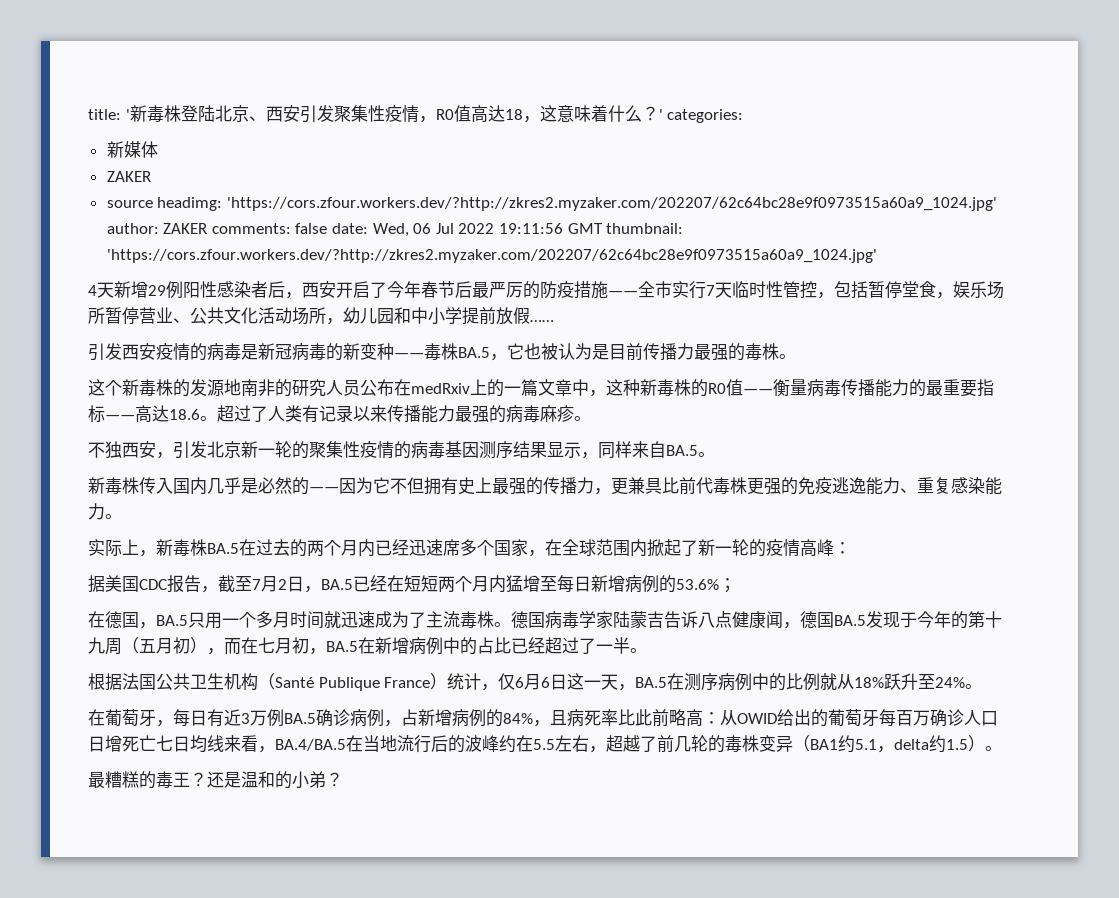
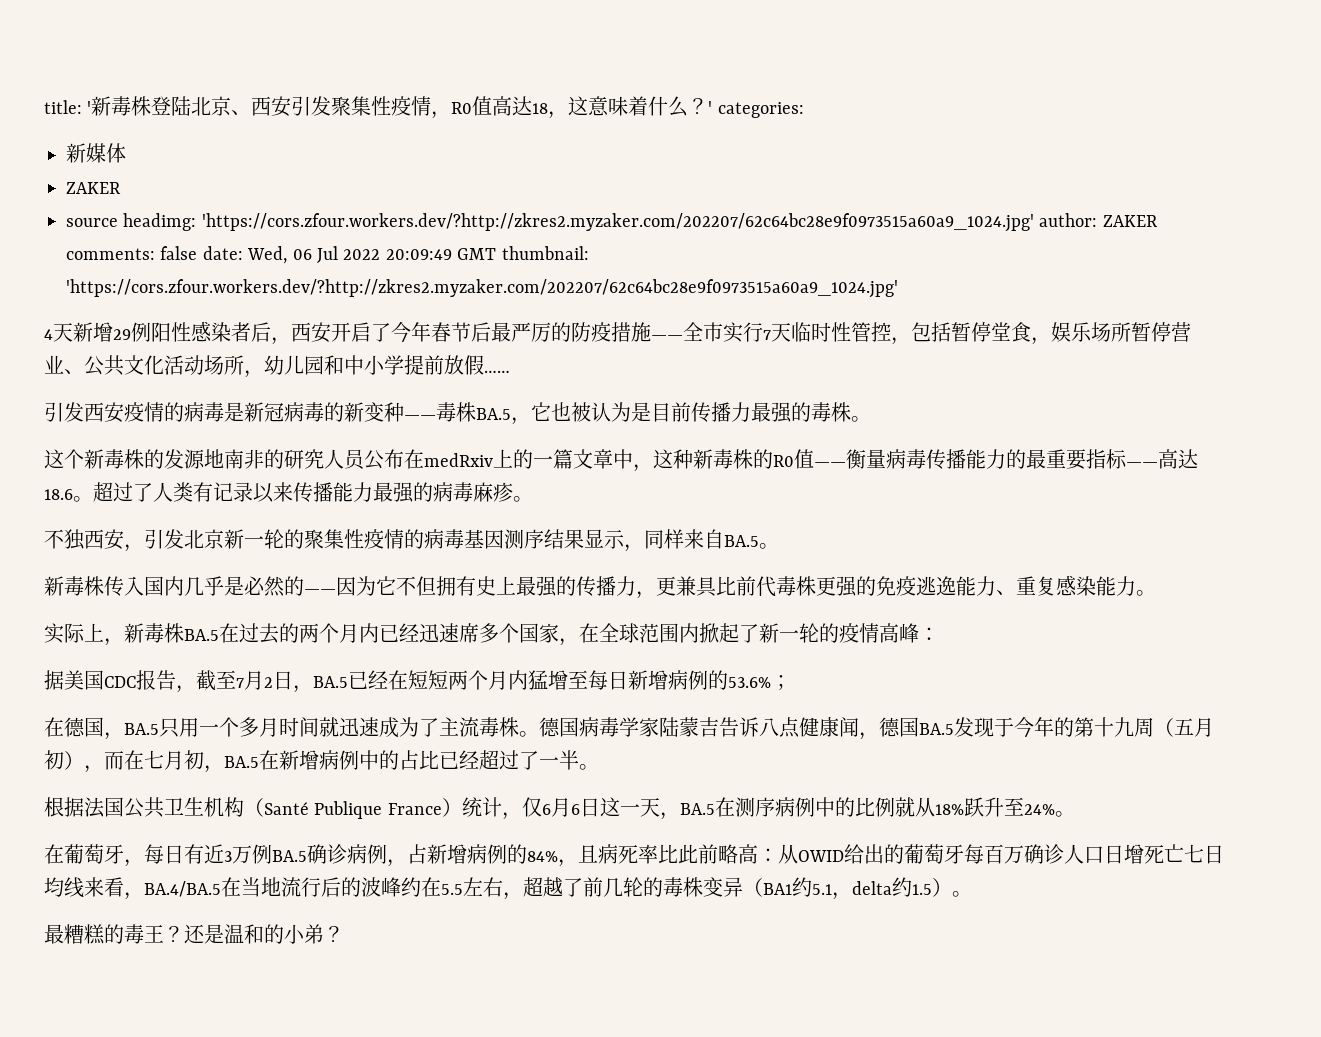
[499,223,564,234] 19:11:56 -> [385,249,452,260] 20:09:49

